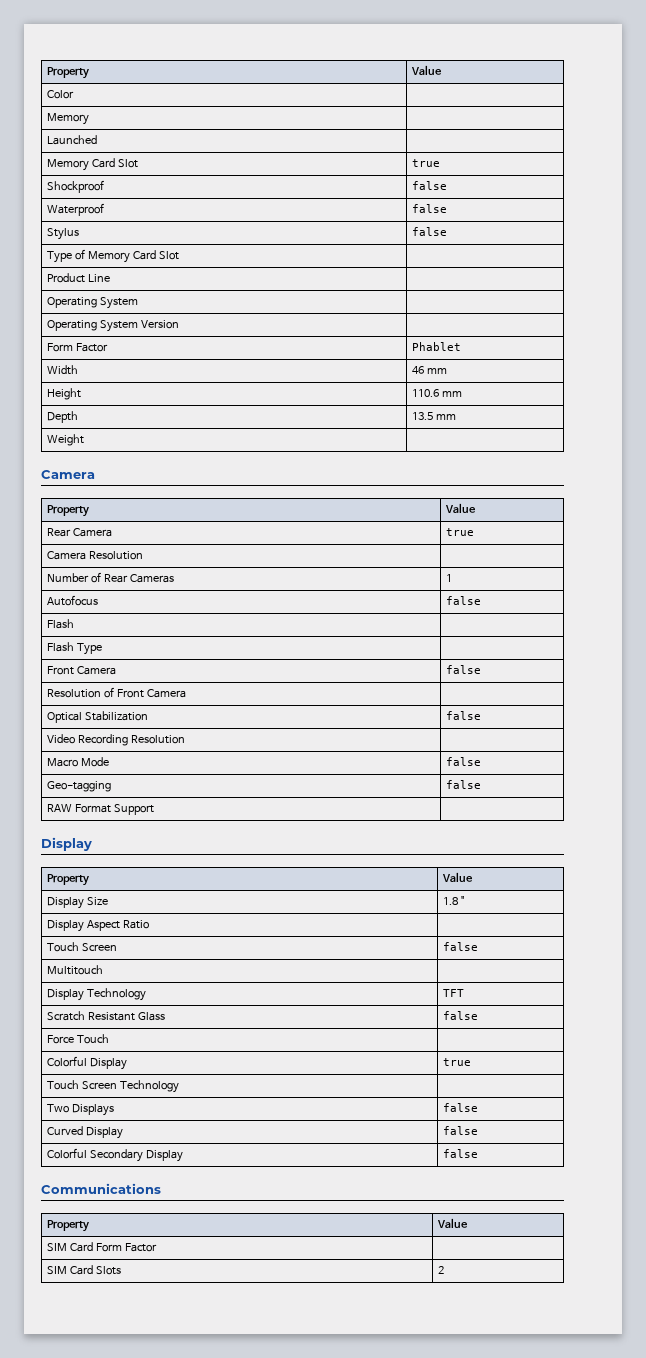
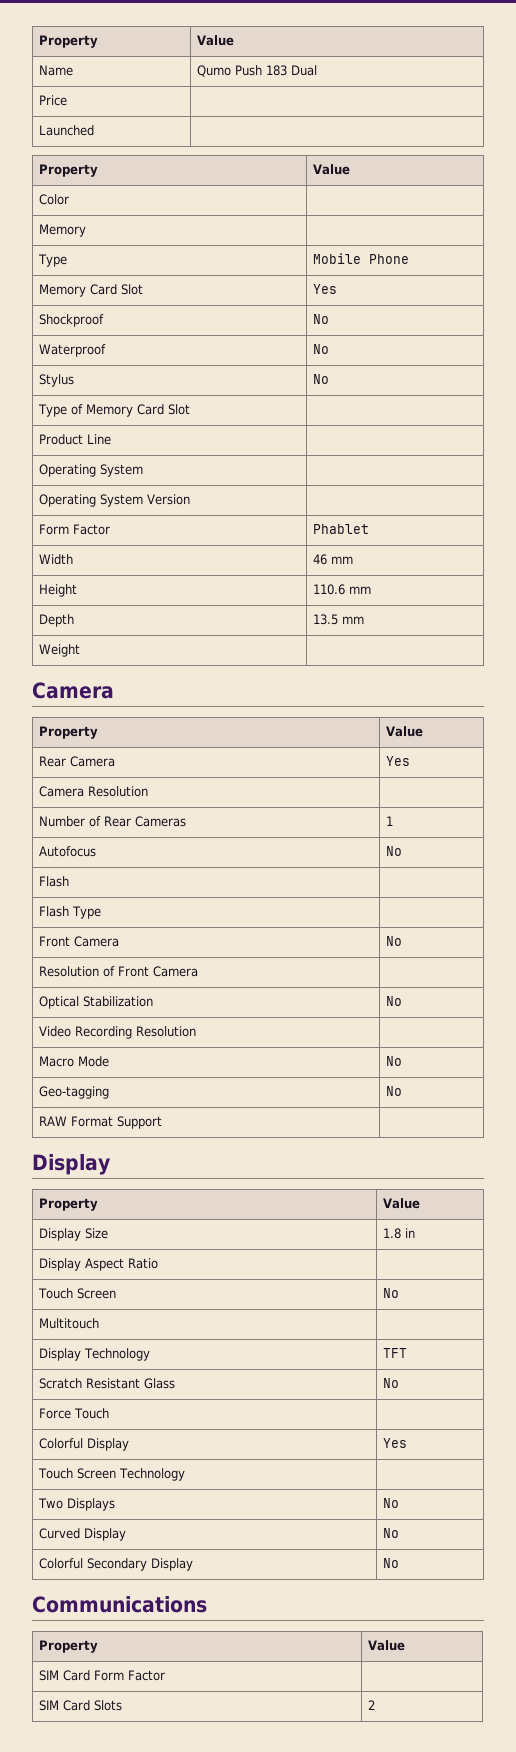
[46,67,89,79] [410,65,442,75] Property | Value -> [39,35,99,48] [197,35,235,46] [39,65,74,76] [197,65,318,77] [39,95,68,106] [39,125,95,136] [39,164,99,177] [313,164,351,175] Property | Value // Name | Qumo Push 183 Dual // Price | // Launched | // Property | Value
[46,135,97,145] [46,158,138,171] [411,159,440,167] Launched | // Memory Card Slot | true -> [38,254,68,267] [313,253,410,264] [39,284,144,297] [313,284,338,294] Type | Mobile Phone // Memory Card Slot | Yes
[411,181,447,190] false -> [313,314,330,324] No
[411,204,447,213] false -> [313,344,330,354] No
[411,227,447,236] false -> [313,374,330,384] No
[445,528,474,536] true -> [386,756,411,766] Yes
[445,596,481,605] false -> [386,846,403,856] No
[445,665,481,674] false -> [386,936,403,946] No
[445,711,481,720] false -> [386,996,403,1006] No
[445,757,481,766] false -> [386,1056,403,1066] No
[445,780,481,789] false -> [386,1086,403,1096] No
[460,896,464,905] " -> [405,1228,416,1238] in
[442,942,478,951] false -> [383,1288,400,1298] No
[442,1011,478,1020] false -> [383,1378,400,1388] No
[442,1058,471,1066] true -> [383,1438,408,1448] Yes
[442,1103,478,1112] false -> [383,1498,400,1508] No
[442,1126,478,1135] false -> [383,1528,400,1538] No
[442,1149,478,1158] false -> [383,1558,400,1568] No

